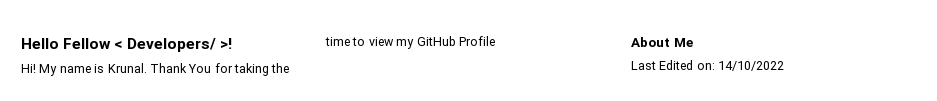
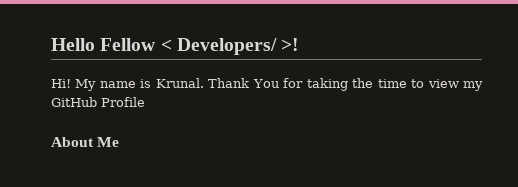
[631,60,785,71] // Last Edited on: 14/10/2022 -> (120, 142) none

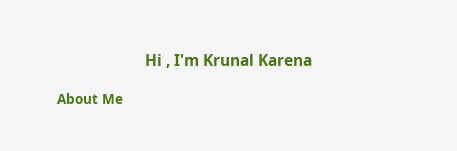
[51,38,300,55] [51,78,483,91] [51,97,145,107] Hello Fellow < Developers/ >! // Hi! My name is Krunal. Thank You for taking the time to view my GitHub Profile -> [144,54,313,68] Hi , I'm Krunal Karena

